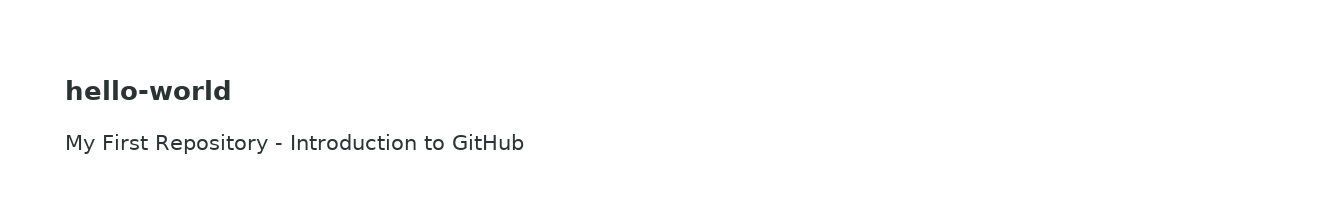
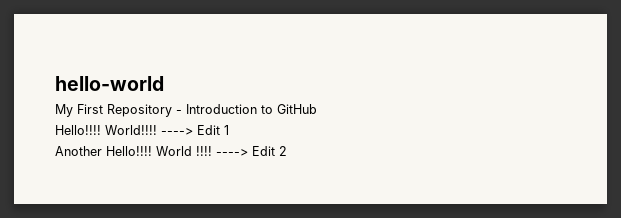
(524, 142) none -> [55,125,229,135] [55,146,287,156] // Hello!!!! World!!!! ----> Edit 1 // Another Hello!!!! World !!!! ----> Edit 2

